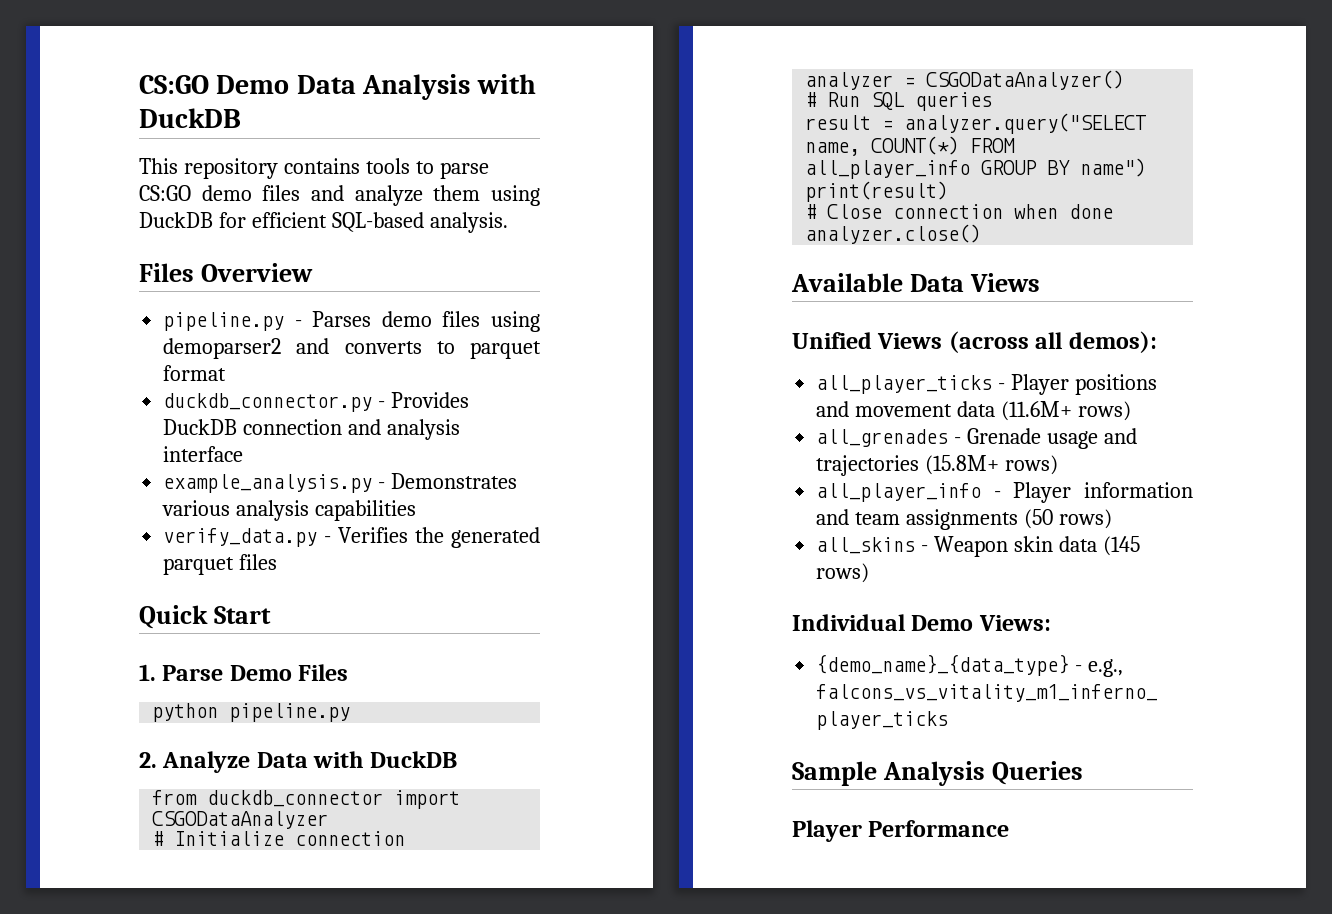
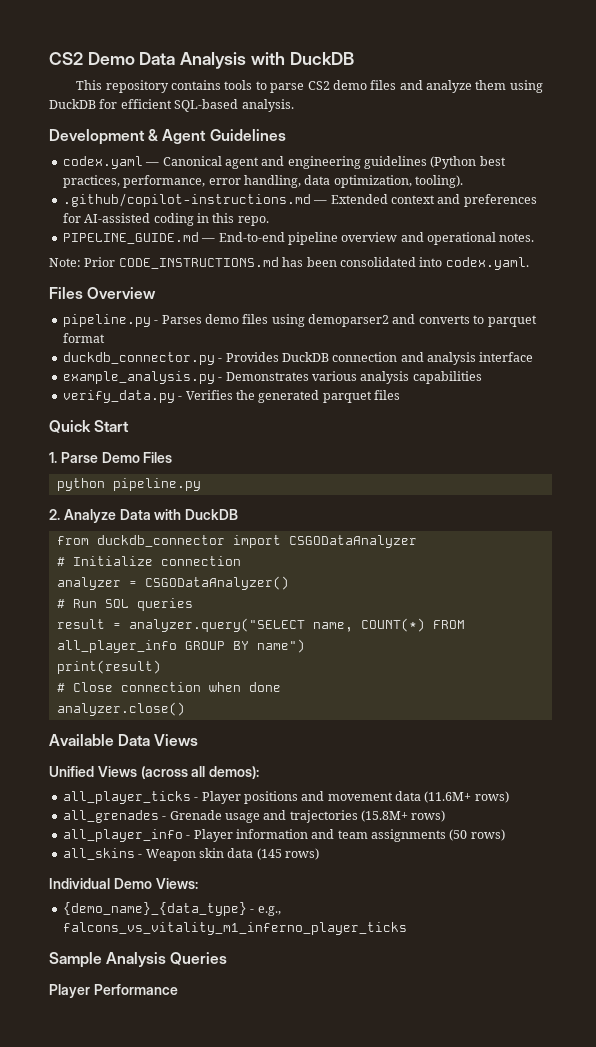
[139,75,209,94] CS:GO -> [49,52,83,65] CS2
[139,185,191,201] CS:GO -> [307,81,330,90] CS2
(508, 222) none -> [49,129,286,145] [62,156,506,169] [62,175,463,188] [62,193,537,207] [62,213,269,226] [62,232,535,245] [49,257,529,270] // Development & Agent Guidelines // codex.yaml — Canonical agent and engineering guidelines (Python best practices, performance, error handling, data optimization, tooling). // .github/copilot-instructions.md — Extended context and preferences for AI-assisted coding in this repo. // PIPELINE_GUIDE.md — End-to-end pipeline overview and operational notes. // Note: Prior CODE_INSTRUCTIONS.md has been consolidated into codex.yaml.

